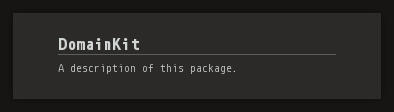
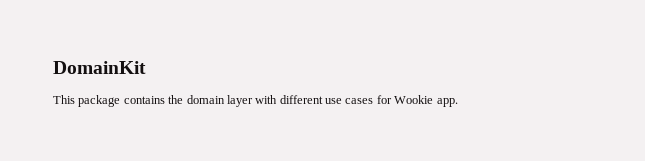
[58,64,238,74] A description of this package. -> [53,95,458,107] This package contains the domain layer with different use cases for Wookie app.

